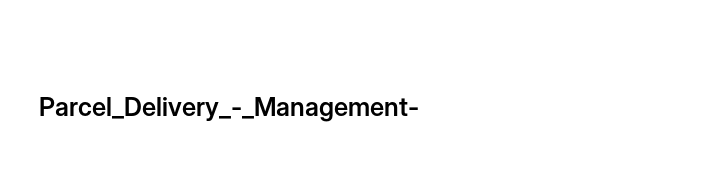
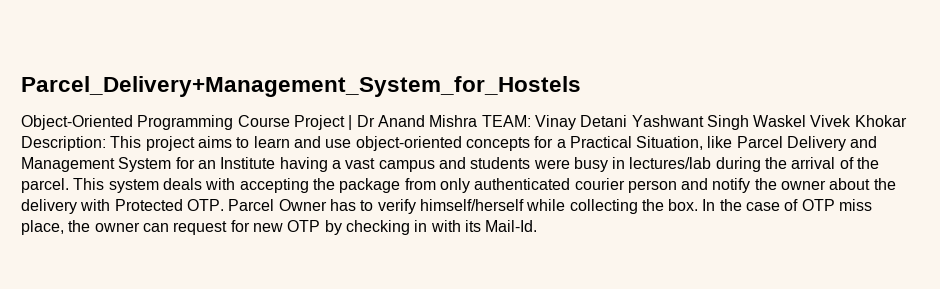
[39,97,419,122] Parcel_Delivery_-_Management- -> [21,76,581,97] [21,115,907,130] [21,136,878,151] [21,157,880,172] [21,178,896,193] [21,199,873,214] [21,220,538,235] Parcel_Delivery+Management_System_for_Hostels // Object-Oriented Programming Course Project | Dr Anand Mishra TEAM: Vinay Detani Yashwant Singh Waskel Vivek Khokar Description: This project aims to learn and use object-oriented concepts for a Practical Situation, like Parcel Delivery and Management System for an Institute having a vast campus and students were busy in lectures/lab during the arrival of the parcel. This system deals with accepting the package from only authenticated courier person and notify the owner about the delivery with Protected OTP. Parcel Owner has to verify himself/herself while collecting the box. In the case of OTP miss place, the owner can request for new OTP by checking in with its Mail-Id.

